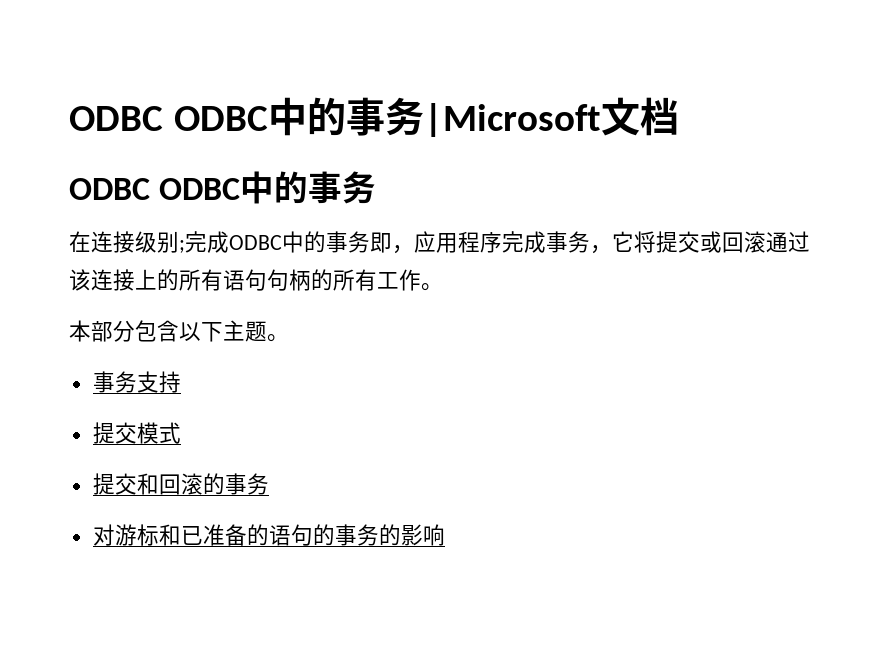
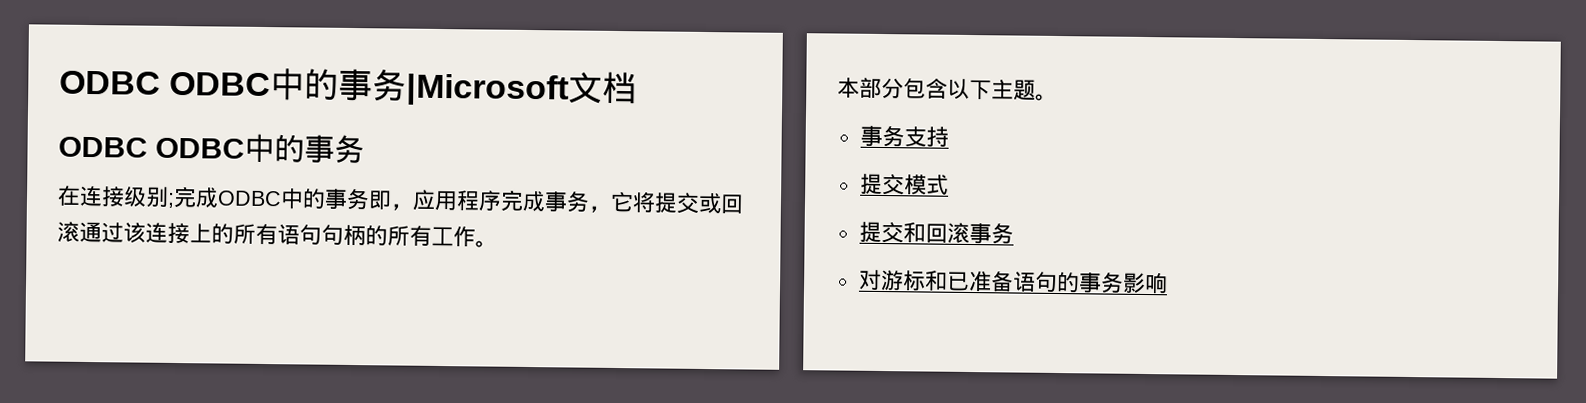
[202,473,225,495] 的 -> (970, 233) none
[246,524,269,546] 的 -> (1014, 282) none
[378,524,401,546] 的 -> (1124, 283) none

